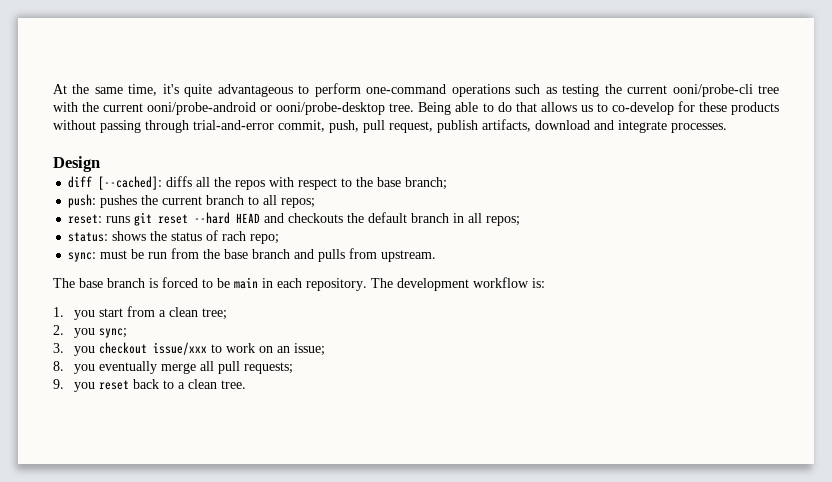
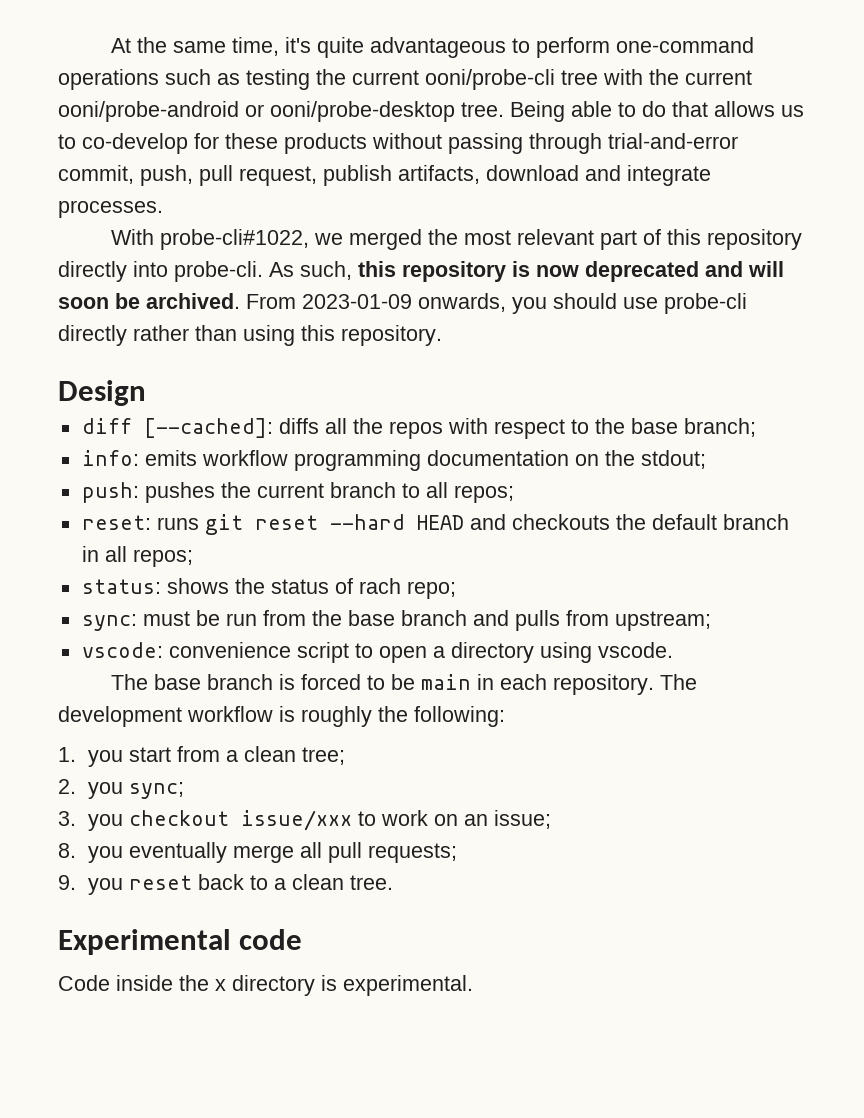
(727, 128) none -> [110,229,802,250] [58,261,784,282] [58,293,747,314] [58,325,442,346] // With probe-cli#1022, we merged the most relevant part of this repository directly into probe-cli. As such, this repository is now deprecated and will soon be archived. From 2023-01-09 onwards, you should use probe-cli directly rather than using this repository.
(448, 183) none -> [81,450,706,471] // info: emits workflow programming documentation on the stdout;
[381,250,437,262] upstream. -> [614,611,711,631] [81,642,673,663] upstream; // vscode: convenience script to open a directory using vscode.
[532,278,545,288] is: -> [279,706,505,727] is roughly the following:
(246, 384) none -> [58,929,303,955] [58,975,473,996] // Experimental code // Code inside the x directory is experimental.

